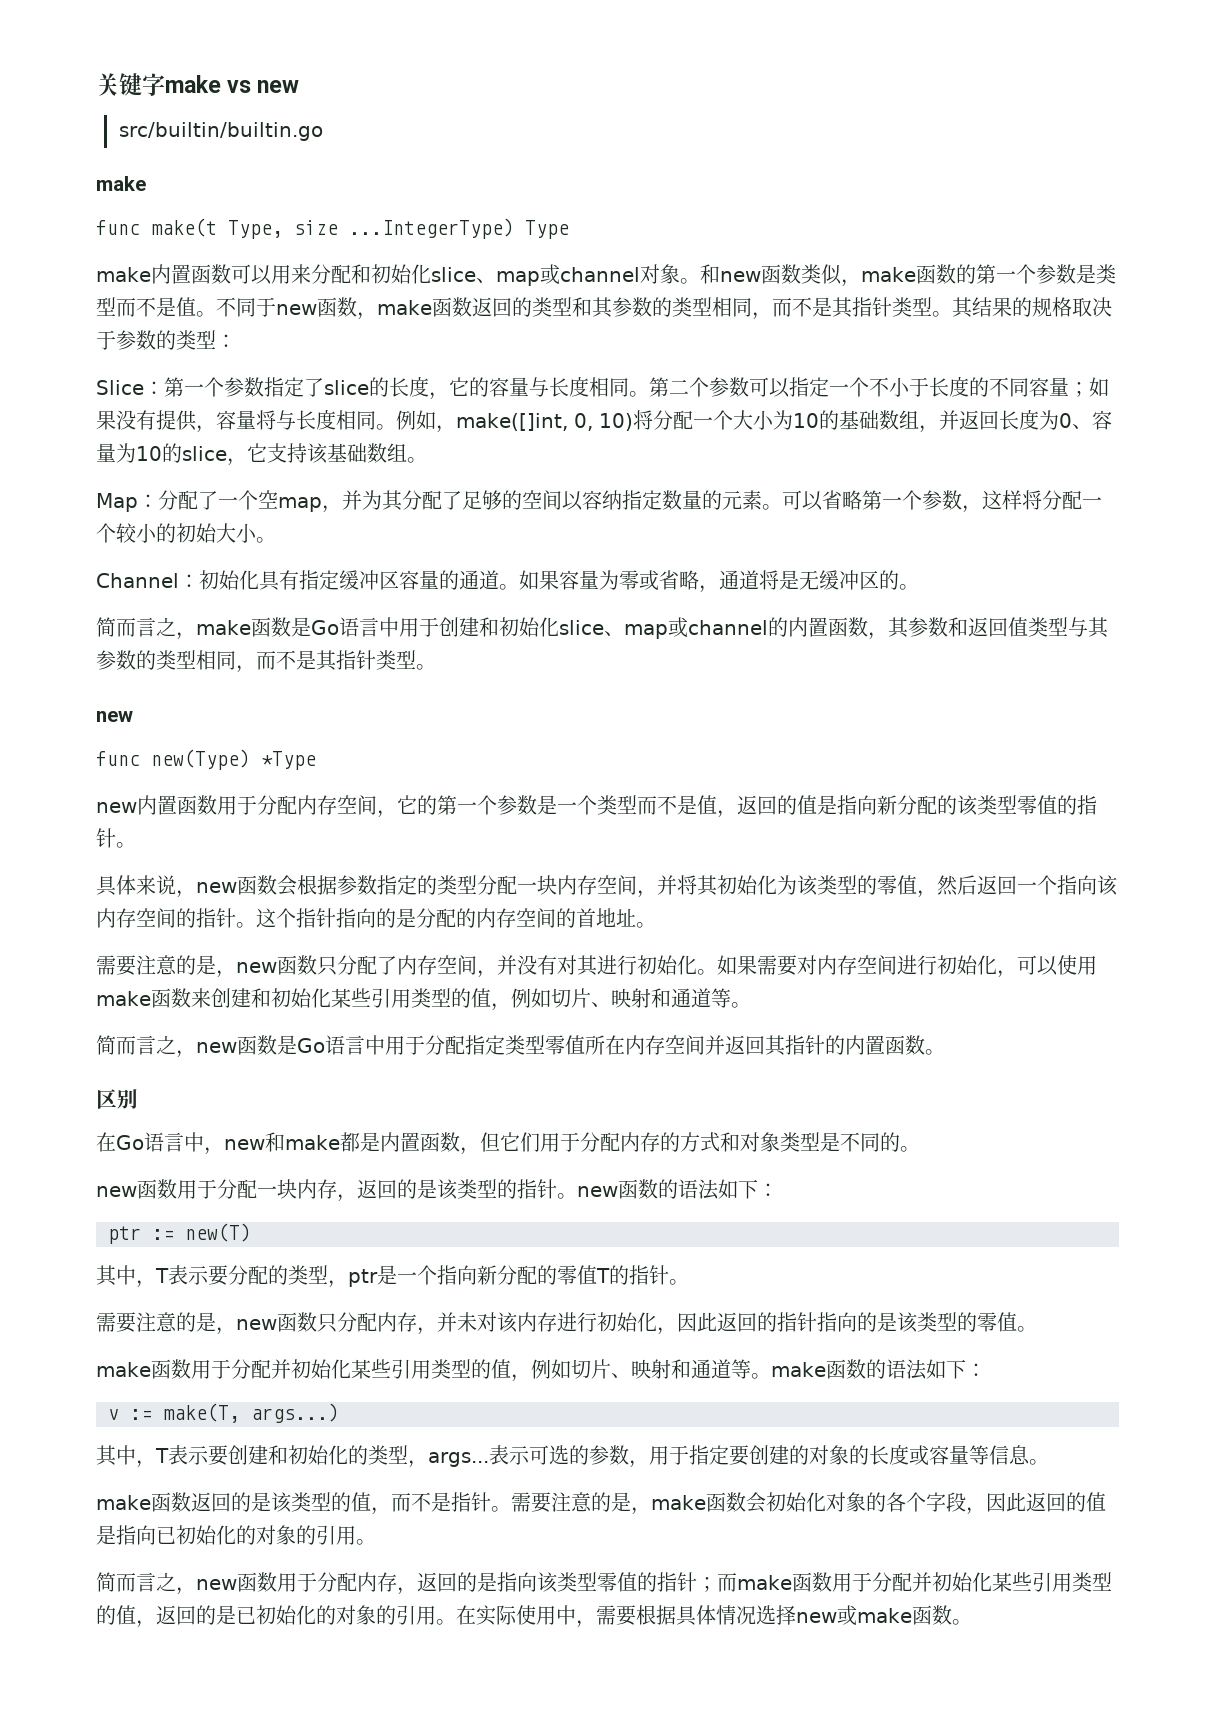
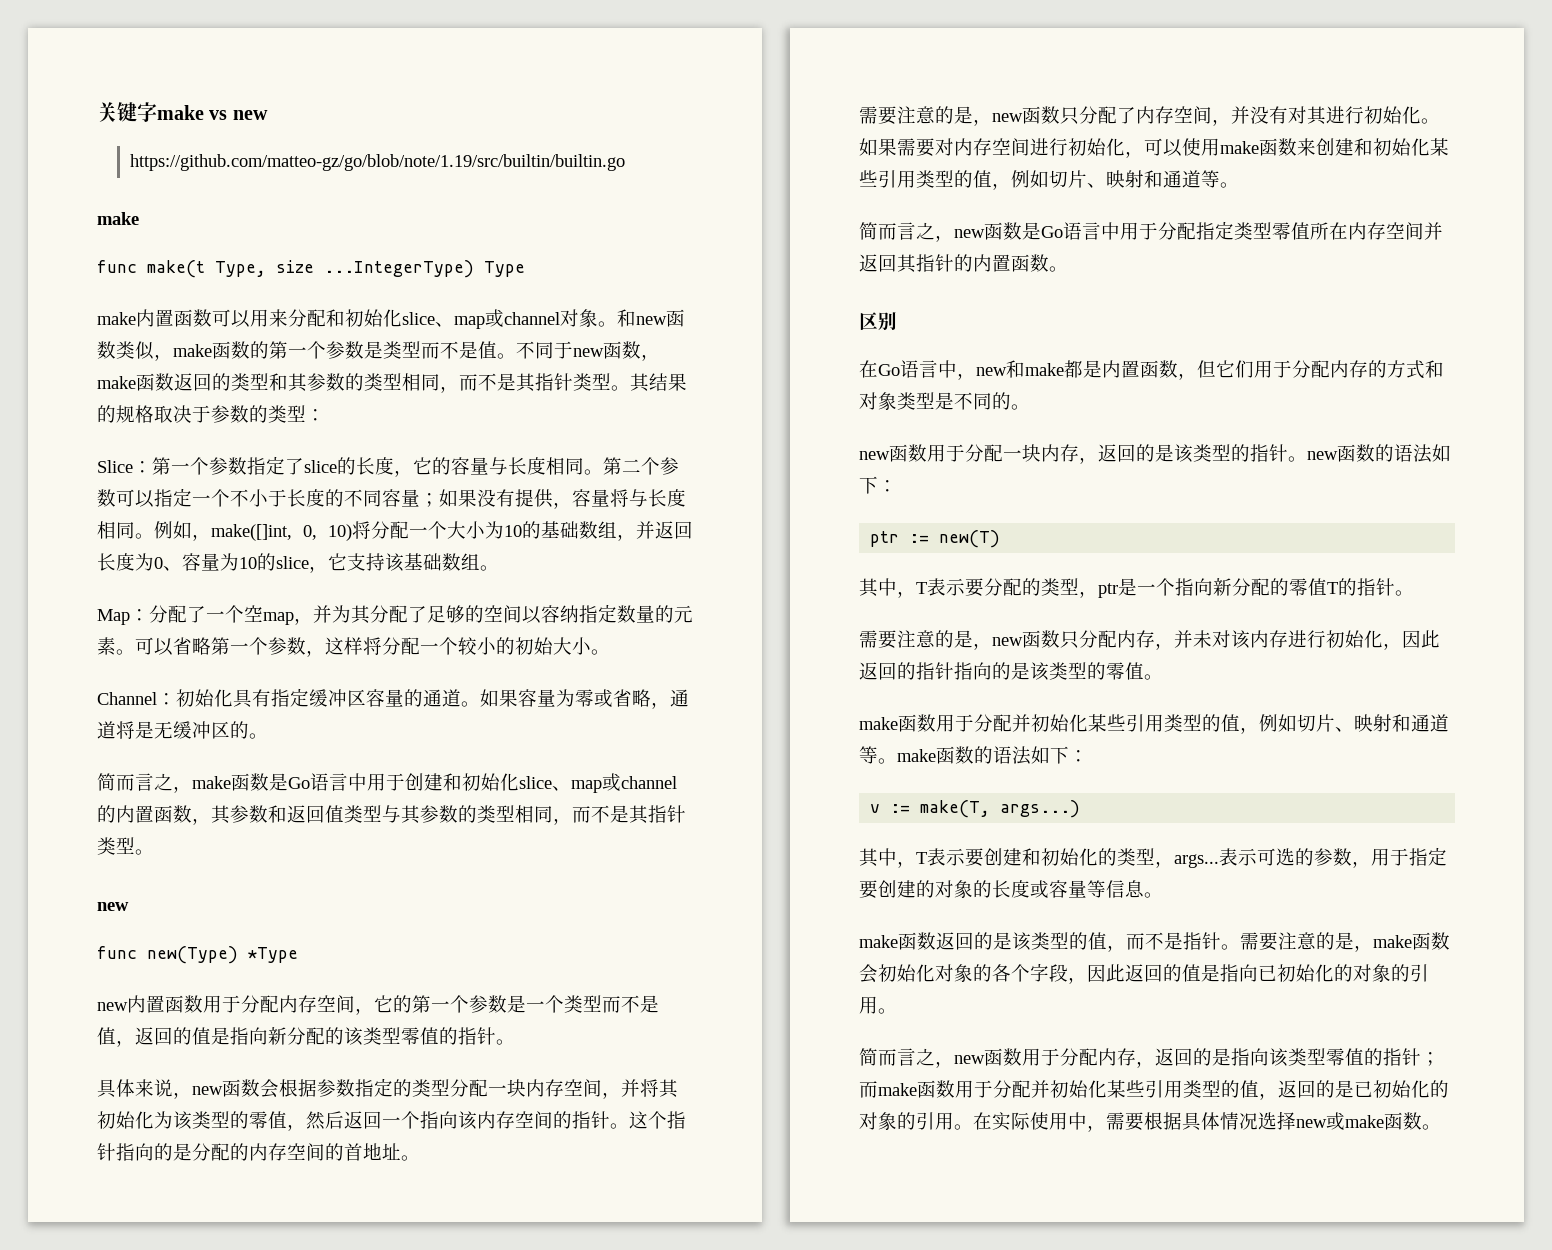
[118,122,323,141] src/builtin/builtin.go -> [130,154,626,171] https://github.com/matteo-gz/go/blob/note/1.19/src/builtin/builtin.go

